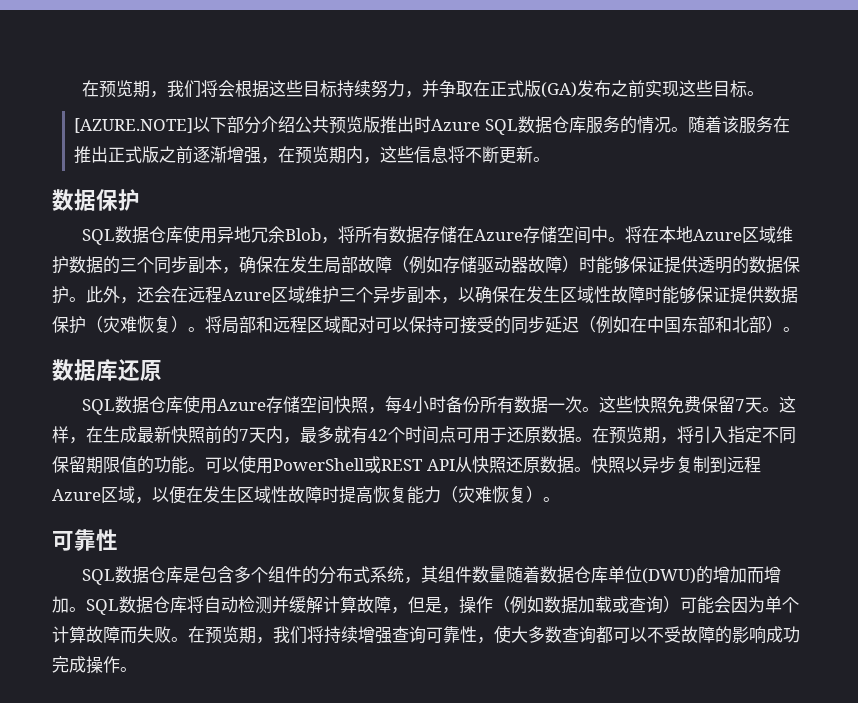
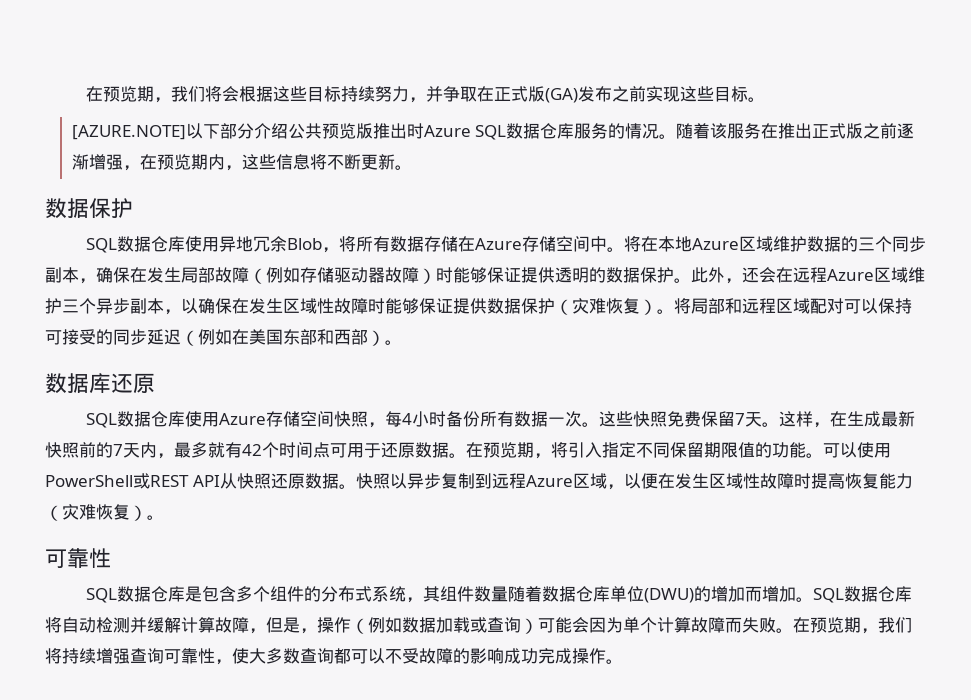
[647,316,664,333] 中 -> [249,329,266,345] 美
[732,316,749,333] 北 -> [334,329,351,345] 西

